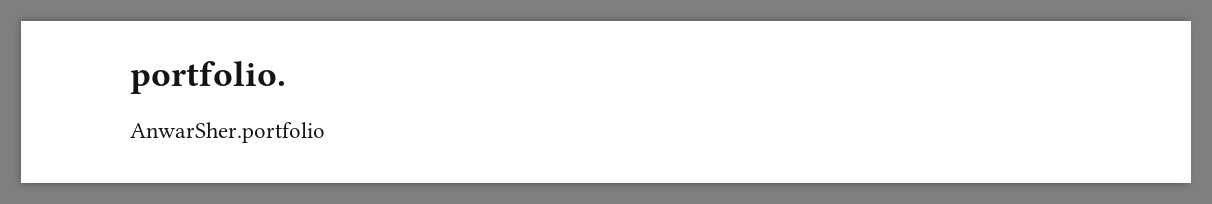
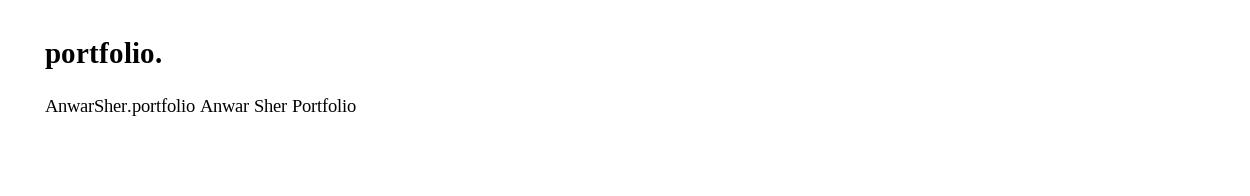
(325, 132) none -> [200,98,356,112] Anwar Sher Portfolio

